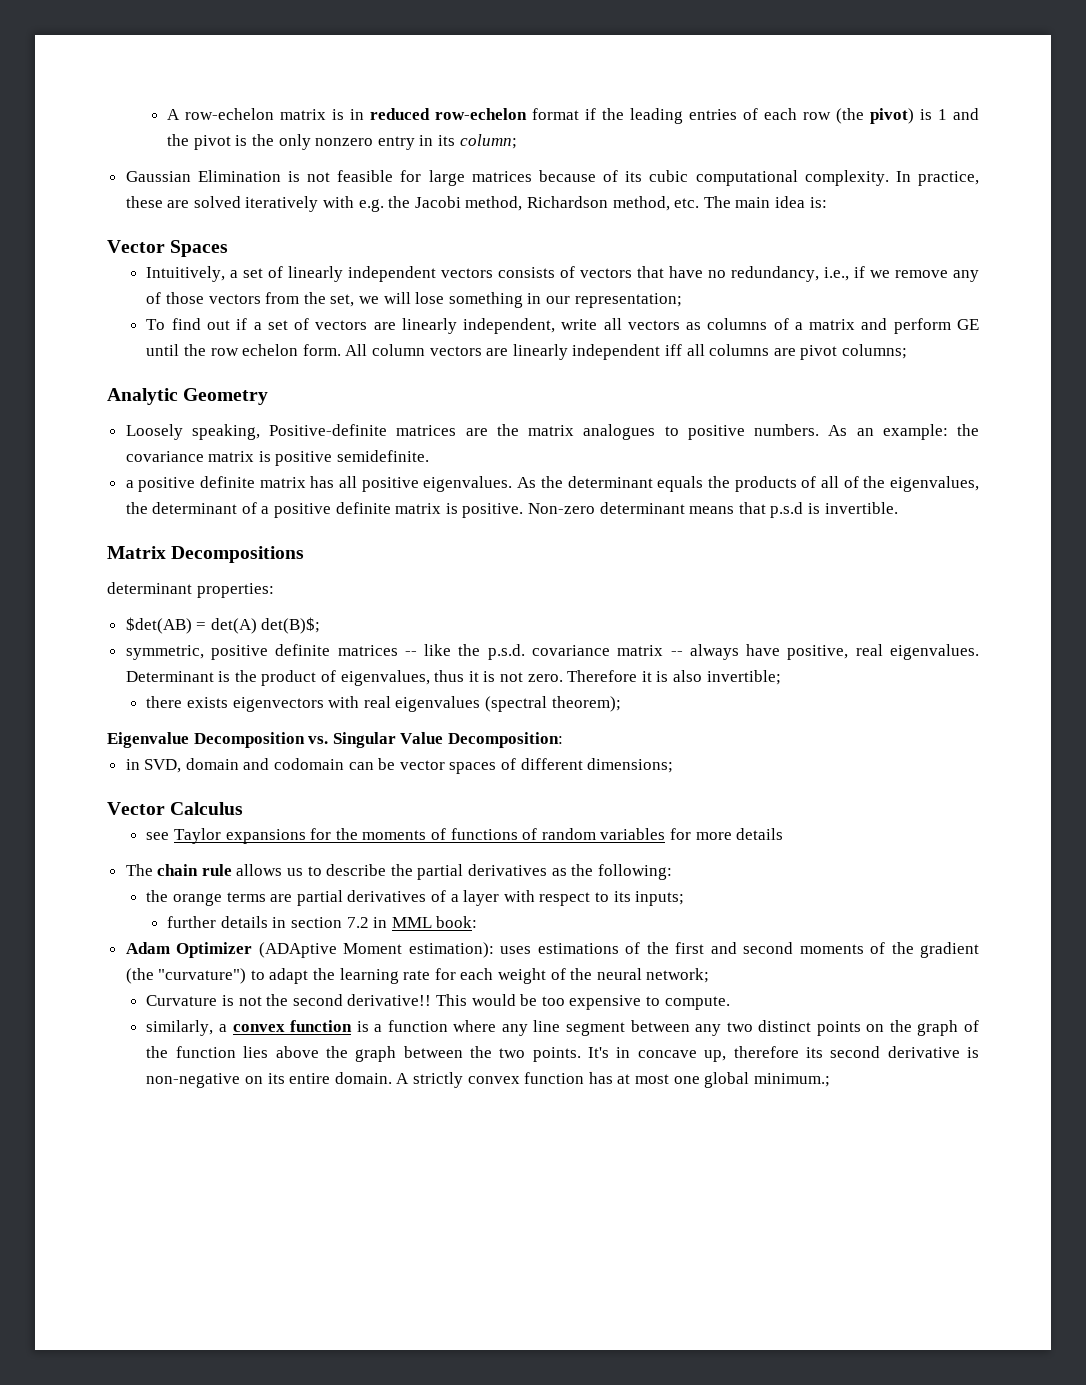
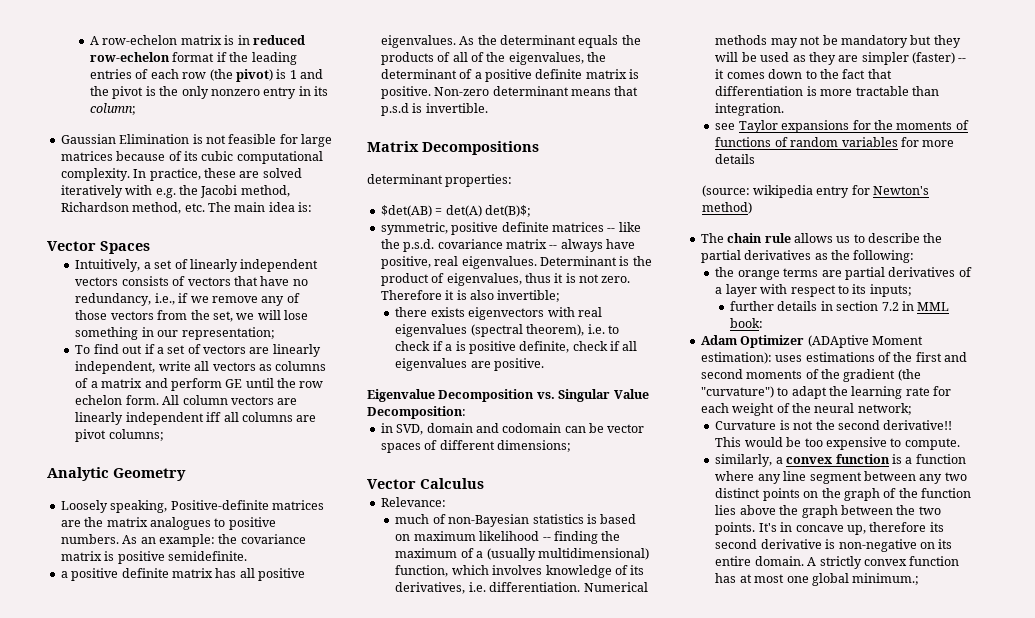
[551,696,621,712] theorem); -> [526,324,619,336] [395,341,638,354] [395,358,545,371] theorem), i.e. to check if a is positive definite, check if all eigenvalues are positive.
(244, 808) none -> [380,497,446,507] [395,514,637,527] [395,531,621,544] [395,548,649,561] [395,565,645,578] [395,582,648,594] [715,35,961,48] [715,52,967,65] [715,69,892,79] [715,86,939,96] [715,103,785,116] // Relevance: // much of non-Bayesian statistics is based on maximum likelihood -- finding the maximum of a (usually multidimensional) function, which involves knowledge of its derivatives, i.e. differentiation. Numerical methods may not be mandatory but they will be used as they are simpler (faster) -- it comes down to the fact that differentiation is more tractable than integration.
(784, 834) none -> [701,185,930,198] [701,202,752,214] // (source: wikipedia entry for Newton's method)

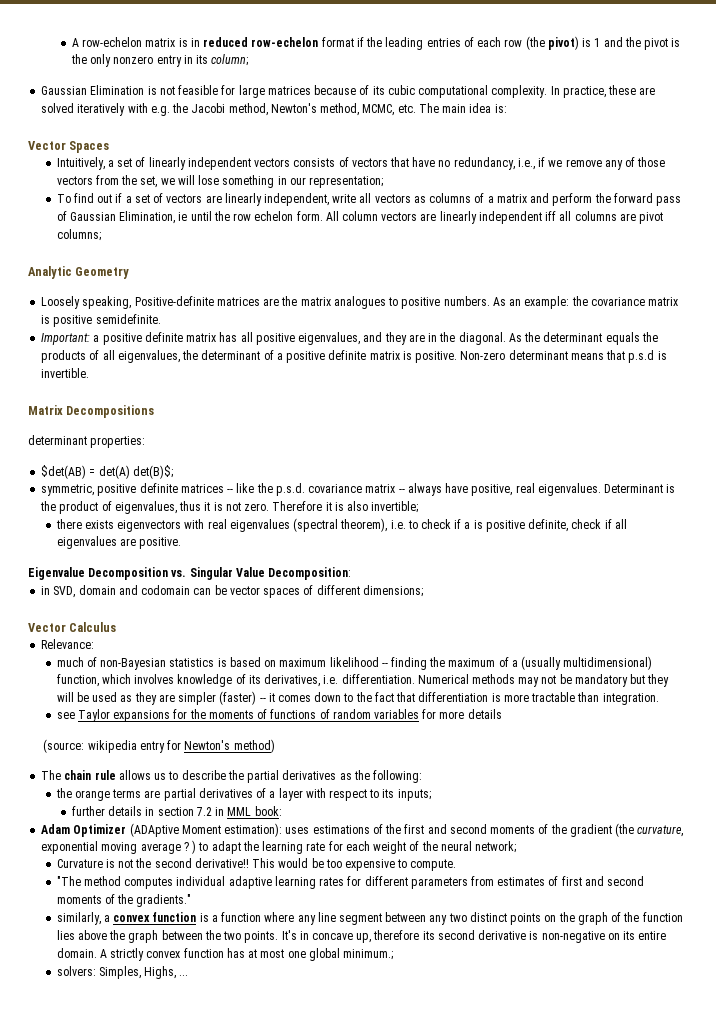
[60,202,182,214] Richardson method, -> [270,103,395,116] Newton's method, MCMC,
[225,379,243,388] GE -> [594,193,682,206] [56,211,188,224] the forward pass of Gaussian Elimination, ie
(247, 556) none -> [41,333,91,345] Important:
[380,35,456,48] eigenvalues. -> [298,332,506,345] eigenvalues, and they are in the diagonal.
[470,52,506,62] of the -> (115, 355) none
[700,386,774,398] "curvature") -> [637,825,684,837] [41,840,197,854] curvature, exponential moving average ? )
(960, 444) none -> [56,876,645,889] [56,894,192,907] // "The method computes individual adaptive learning rates for different parameters from estimates of first and second moments of the gradients."
(920, 579) none -> [56,966,189,979] // solvers: Simples, Highs, ...

